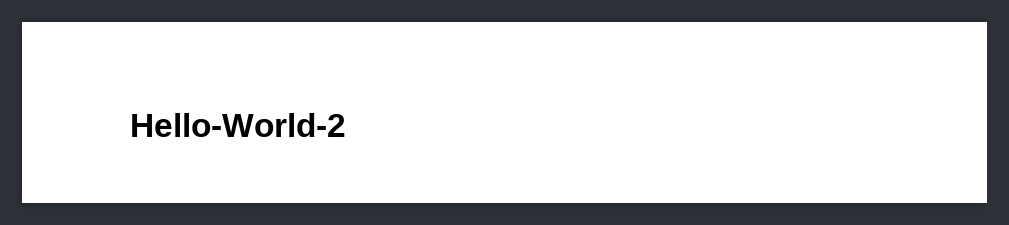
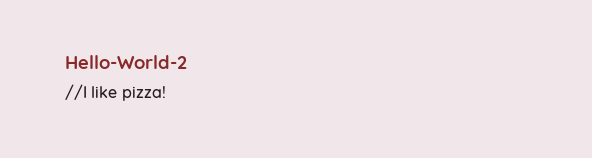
(346, 125) none -> [65,84,166,101] // //I like pizza!

